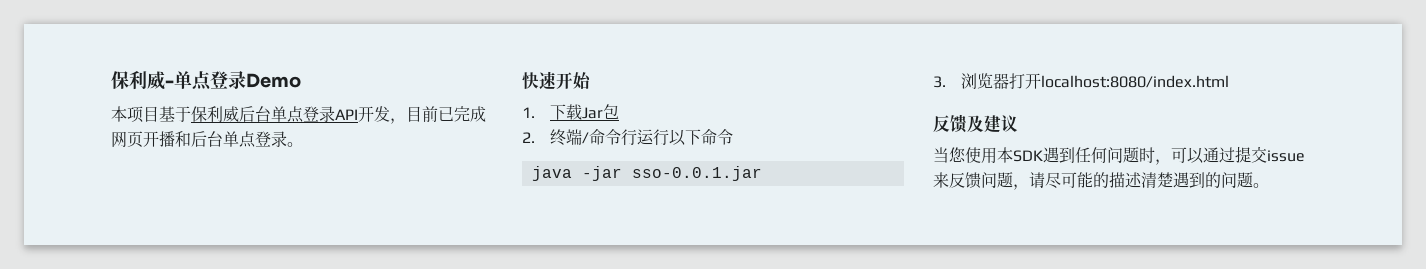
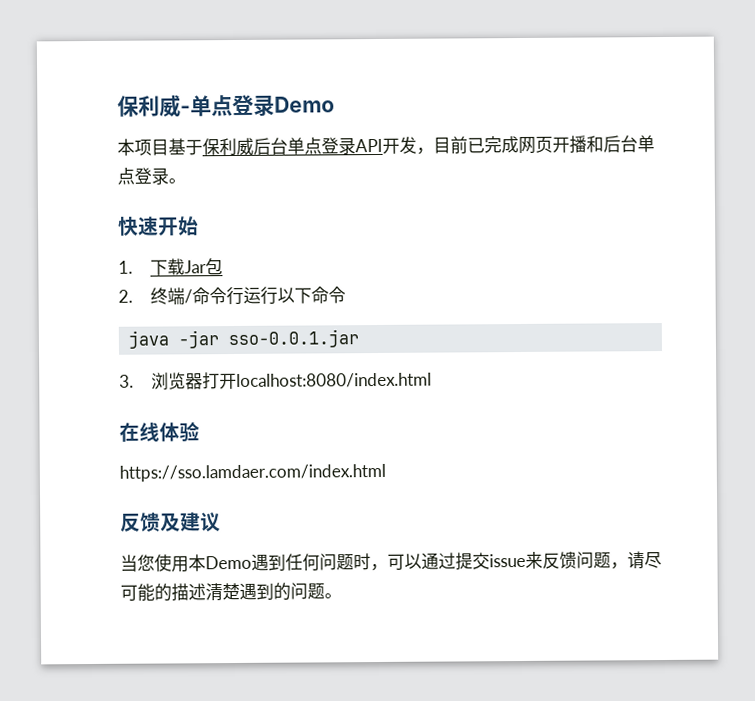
(1230, 81) none -> [119,421,200,442] [119,463,386,482] // 在线体验 // https://sso.lamdaer.com/index.html
[1013,150,1043,162] SDK -> [205,555,252,570] Demo

